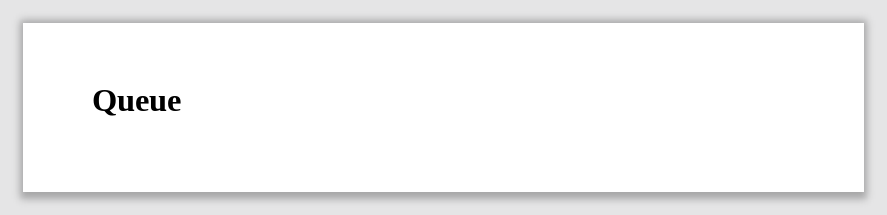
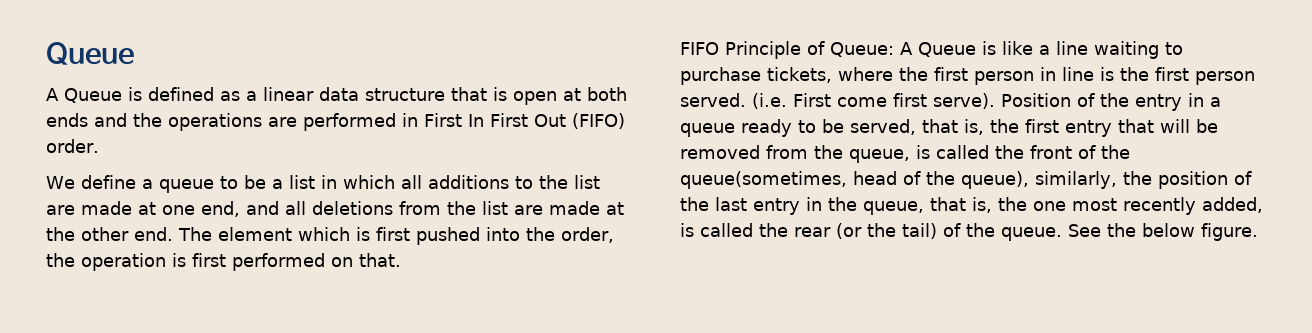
[92,90,181,116] Queue -> [46,42,134,65] [46,87,627,105] [46,113,625,131] [46,139,99,153] [46,175,600,193] [46,201,624,217] [46,227,614,245] [46,253,401,271] [680,41,1183,59] [680,67,1255,85] [680,93,1221,111] [680,119,1218,137] [680,145,1130,163] [680,171,1252,189] [680,197,1263,215] [680,223,1258,241] Queue // A Queue is defined as a linear data structure that is open at both ends and the operations are performed in First In First Out (FIFO) order. // We define a queue to be a list in which all additions to the list are made at one end, and all deletions from the list are made at the other end. The element which is first pushed into the order, the operation is first performed on that. // FIFO Principle of Queue: A Queue is like a line waiting to purchase tickets, where the first person in line is the first person served. (i.e. First come first serve). Position of the entry in a queue ready to be served, that is, the first entry that will be removed from the queue, is called the front of the queue(sometimes, head of the queue), similarly, the position of the last entry in the queue, that is, the one most recently added, is called the rear (or the tail) of the queue. See the below figure.

